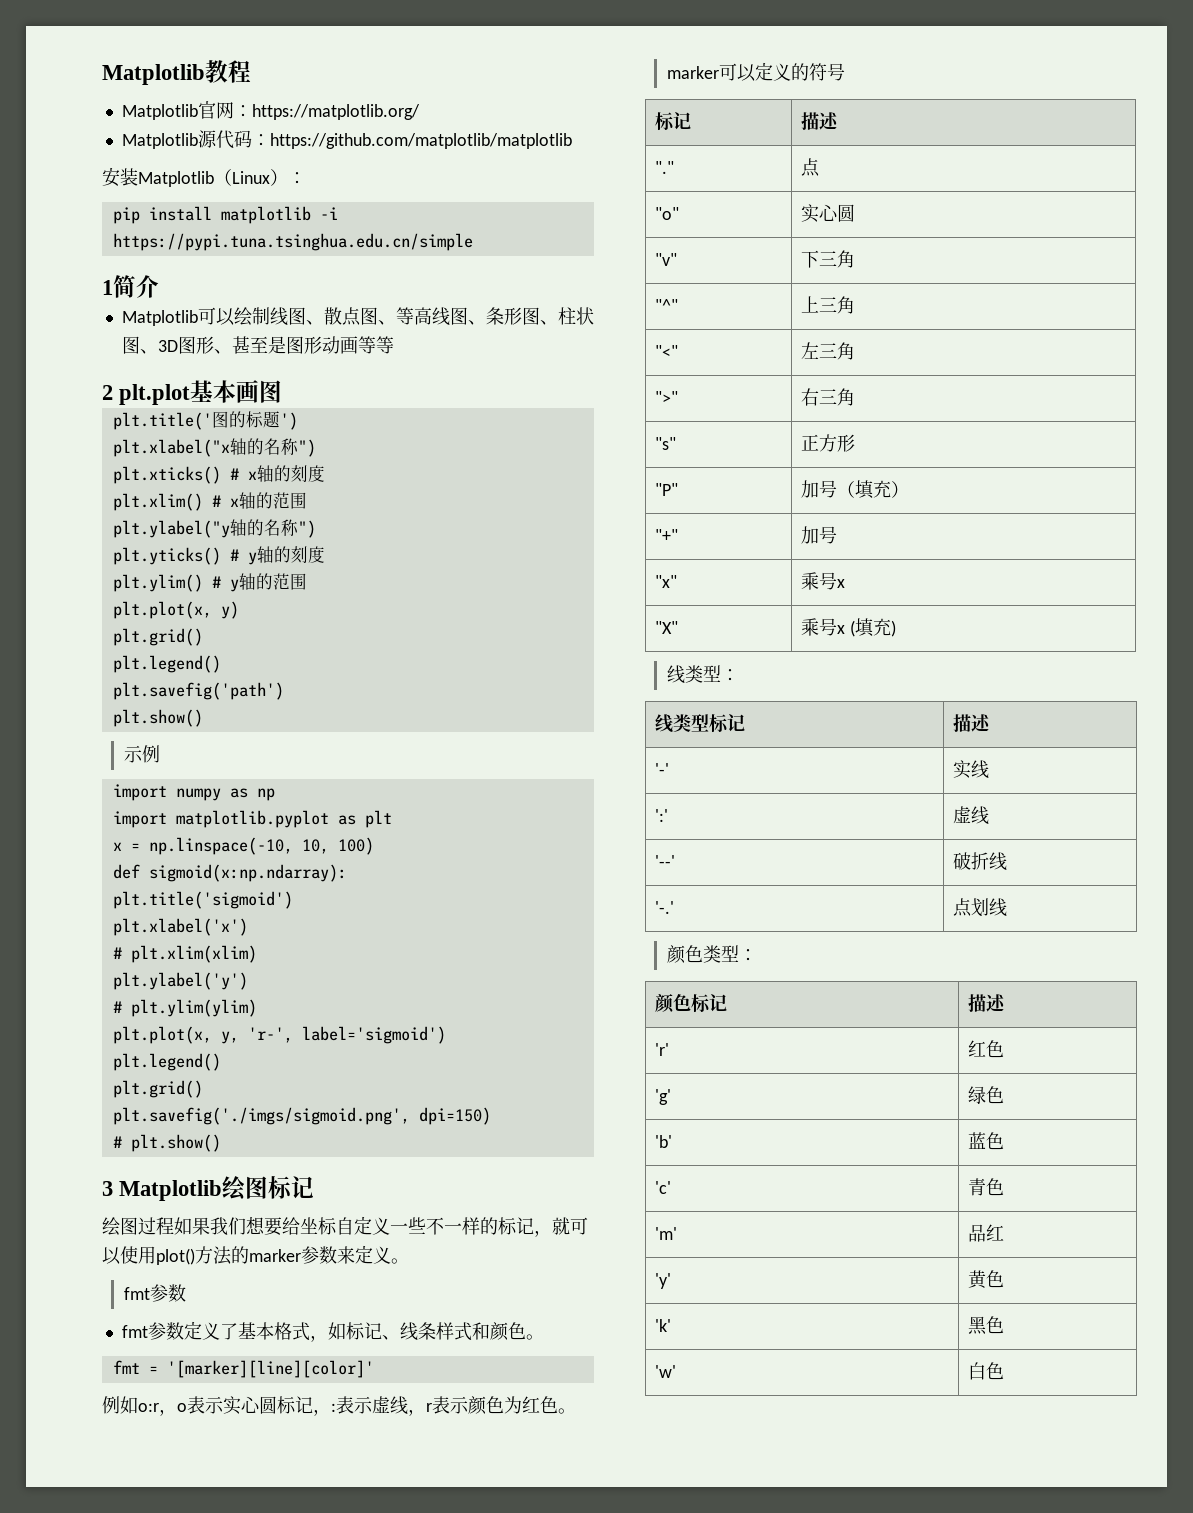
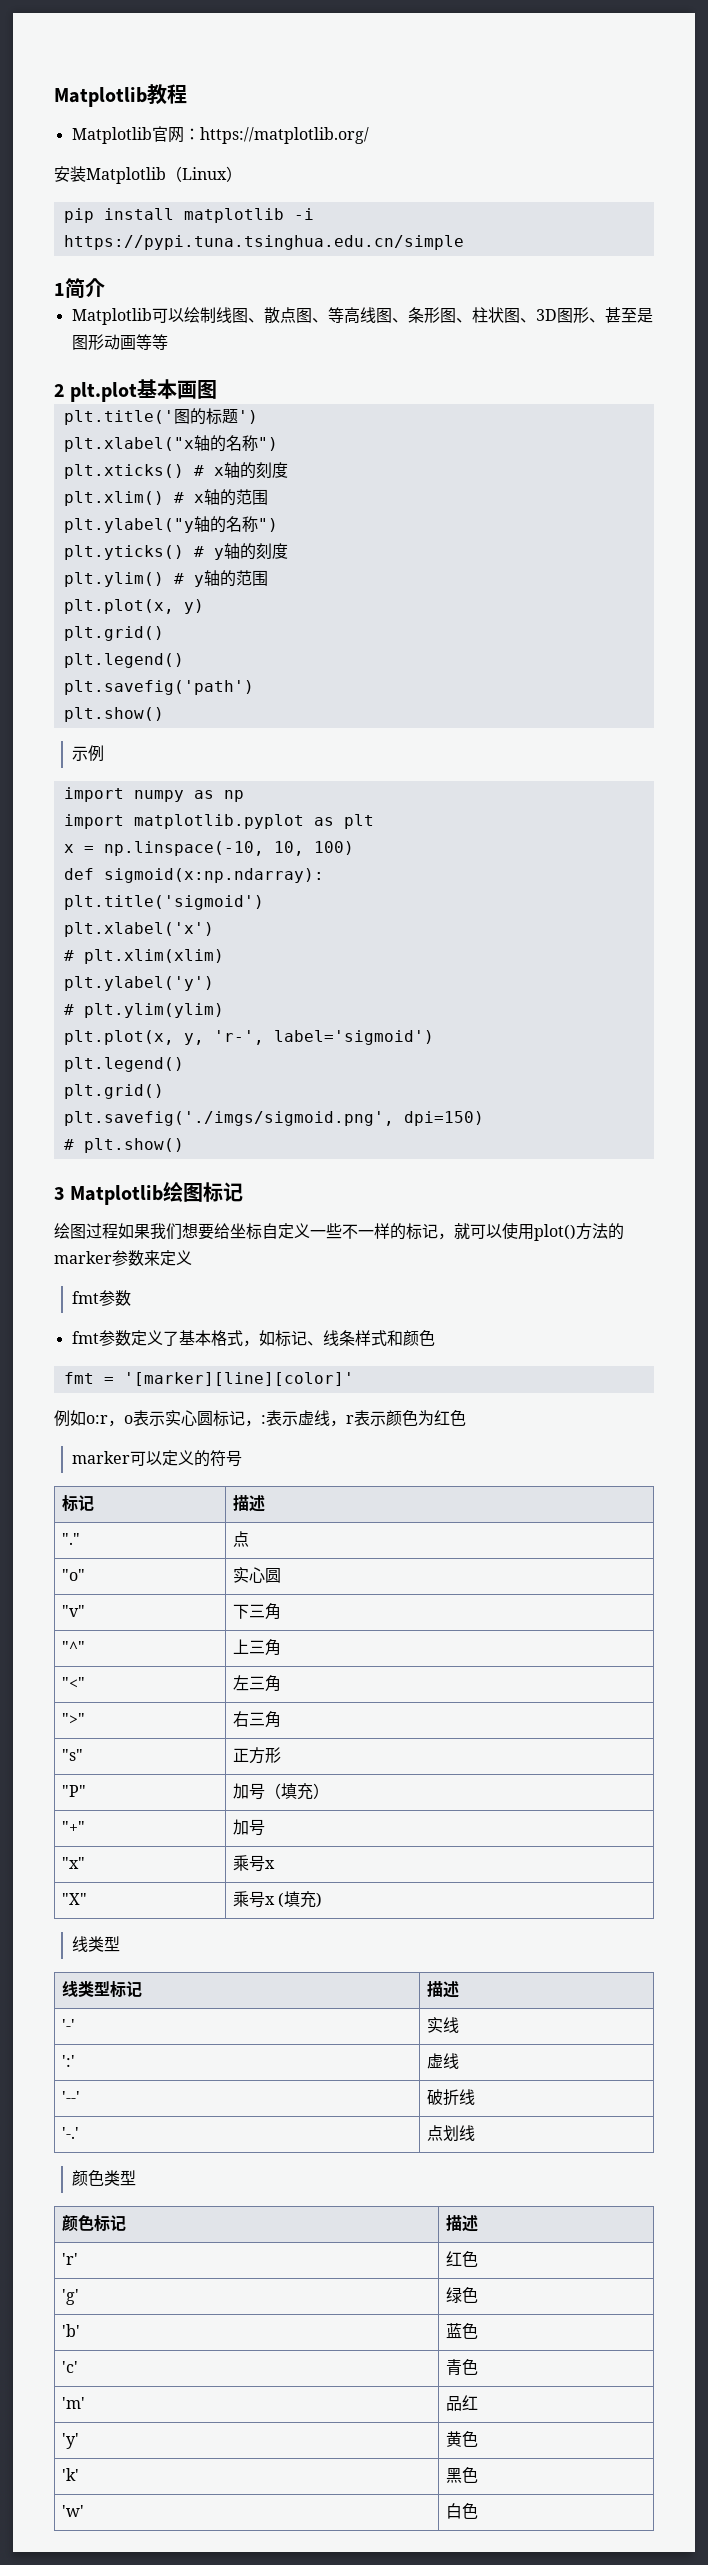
[121,130,572,149] // Matplotlib源代码：https://github.com/matplotlib/matplotlib -> (369, 135) none
[288,172,306,184] ： -> (242, 174) none
[391,1258,409,1264] 。 -> (192, 1257) none
[525,1334,544,1340] 。 -> (435, 1338) none
[558,1408,576,1414] 。 -> (466, 1418) none
[720,669,739,681] ： -> (121, 1944) none
[738,949,757,961] ： -> (137, 2178) none

